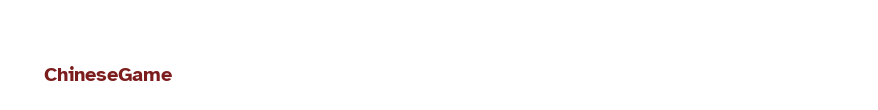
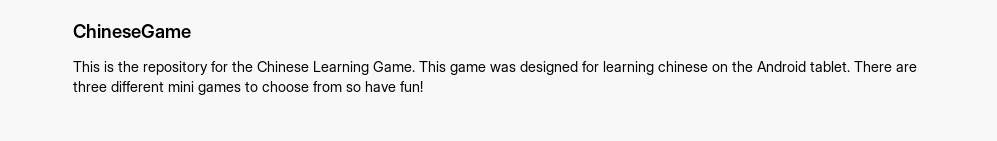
(172, 73) none -> [73,61,917,75] [73,81,423,95] // This is the repository for the Chinese Learning Game. This game was designed for learning chinese on the Android tablet. There are three different mini games to choose from so have fun!

